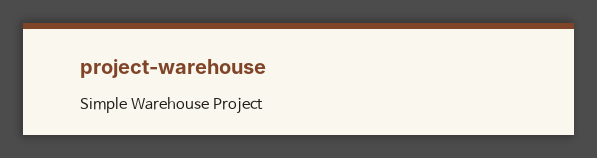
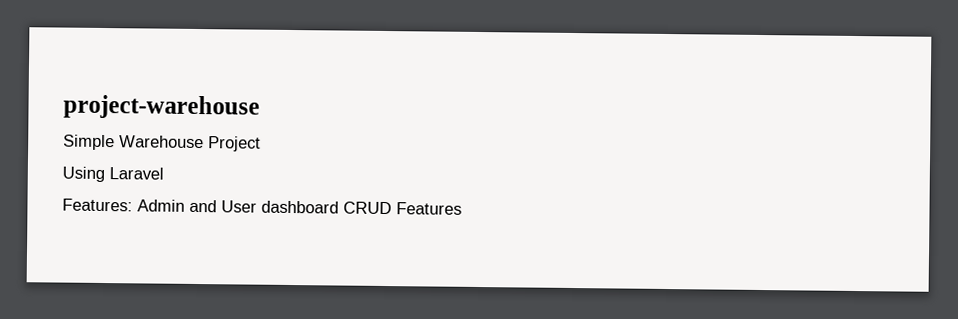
(263, 105) none -> [62,166,164,183] [62,198,462,215] // Using Laravel // Features: Admin and User dashboard CRUD Features

